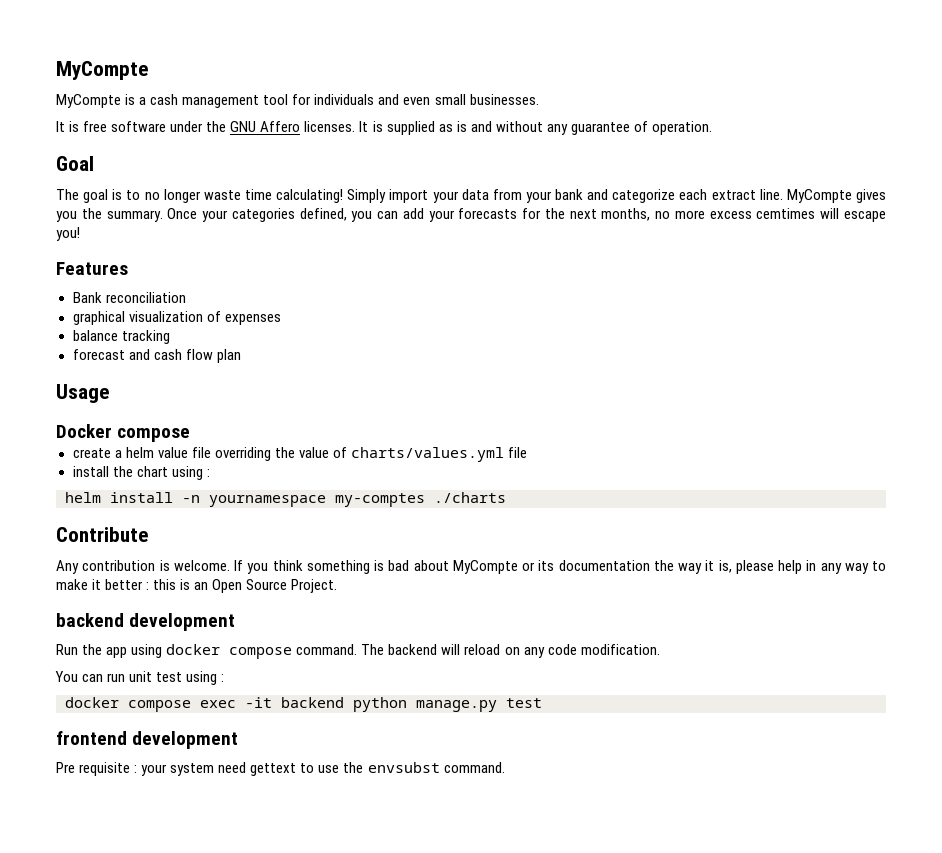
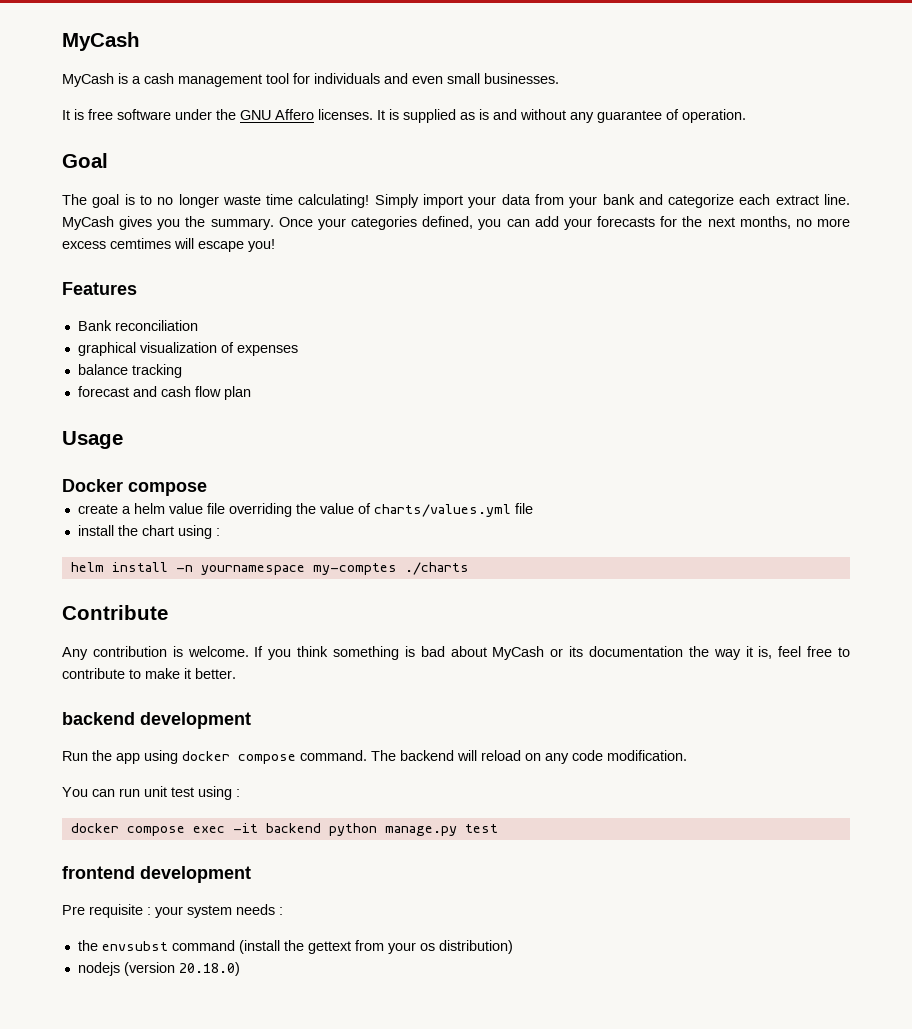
[56,61,149,80] [56,94,121,108] MyCompte // MyCompte -> [62,32,140,51] [62,73,114,87] MyCash // MyCash
[786,189,852,203] MyCompte -> [62,216,114,230] MyCash
[452,560,518,574] MyCompte -> [492,646,545,660] MyCash
[735,560,886,574] [56,579,338,593] please help in any way to make it better : this is an Open Source Project. -> [778,646,851,657] [62,668,236,679] feel free to contribute to make it better.
[218,762,505,776] need gettext to use the envsubst command. -> [236,904,283,915] [77,940,513,954] [77,962,240,976] needs : // the envsubst command (install the gettext from your os distribution) // nodejs (version 20.18.0)

